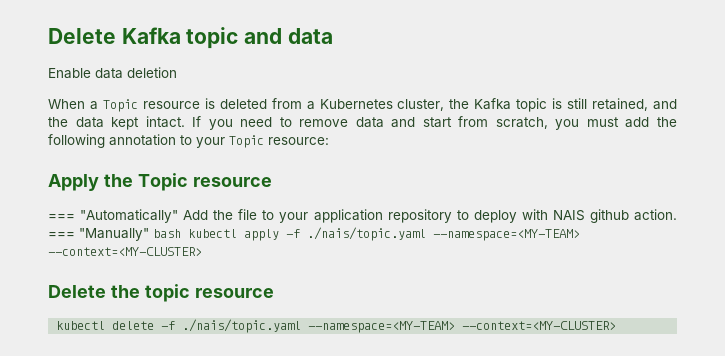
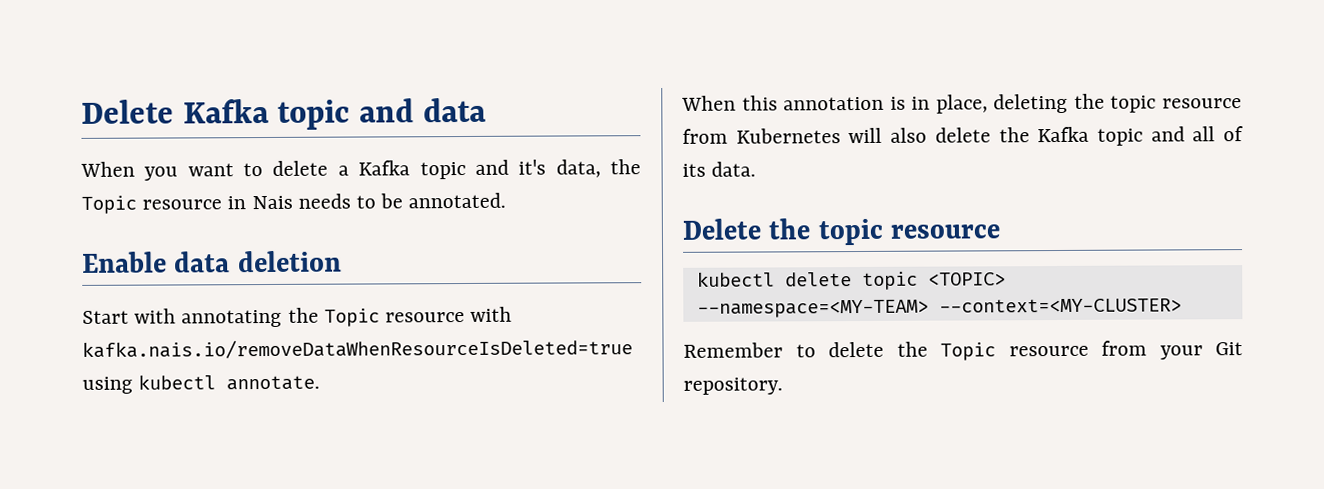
[48,67,177,79] [48,98,677,112] [48,116,677,130] [48,134,329,148] [48,173,272,191] [48,209,677,223] [48,227,580,241] [48,247,202,256] Enable data deletion // When a Topic resource is deleted from a Kubernetes cluster, the Kafka topic is still retained, and the data kept intact. If you need to remove data and start from scratch, you must add the following annotation to your Topic resource: // Apply the Topic resource // === "Automatically" Add the file to your application repository to deploy with NAIS github action. === "Manually" bash kubectl apply -f ./nais/topic.yaml --namespace=<MY-TEAM> --context=<MY-CLUSTER> -> [80,159,642,181] [81,192,507,214] [82,250,342,273] [82,306,513,328] [82,338,633,359] [82,374,321,394] [681,93,1242,114] [682,126,1244,146] [682,161,757,177] When you want to delete a Kafka topic and it's data, the Topic resource in Nais needs to be annotated. // Enable data deletion // Start with annotating the Topic resource with kafka.nais.io/removeDataWhenResourceIsDeleted=true using kubectl annotate. // When this annotation is in place, deleting the topic resource from Kubernetes will also delete the Kafka topic and all of its data.
[161,319,617,333] -f ./nais/topic.yaml --namespace=<MY-TEAM> --context=<MY-CLUSTER> -> [861,271,1006,290] [696,298,1182,318] [683,340,1243,361] [683,377,783,395] topic <TOPIC> --namespace=<MY-TEAM> --context=<MY-CLUSTER> // Remember to delete the Topic resource from your Git repository.

